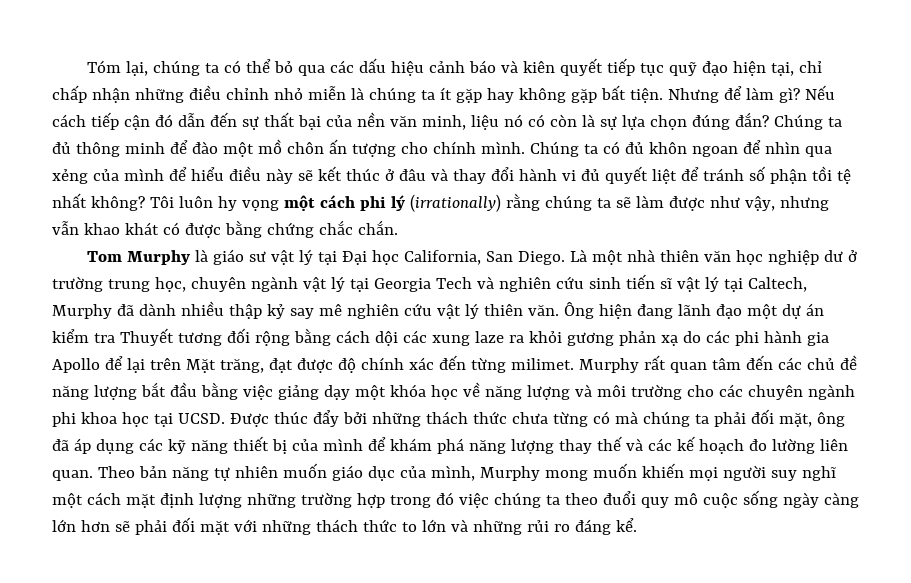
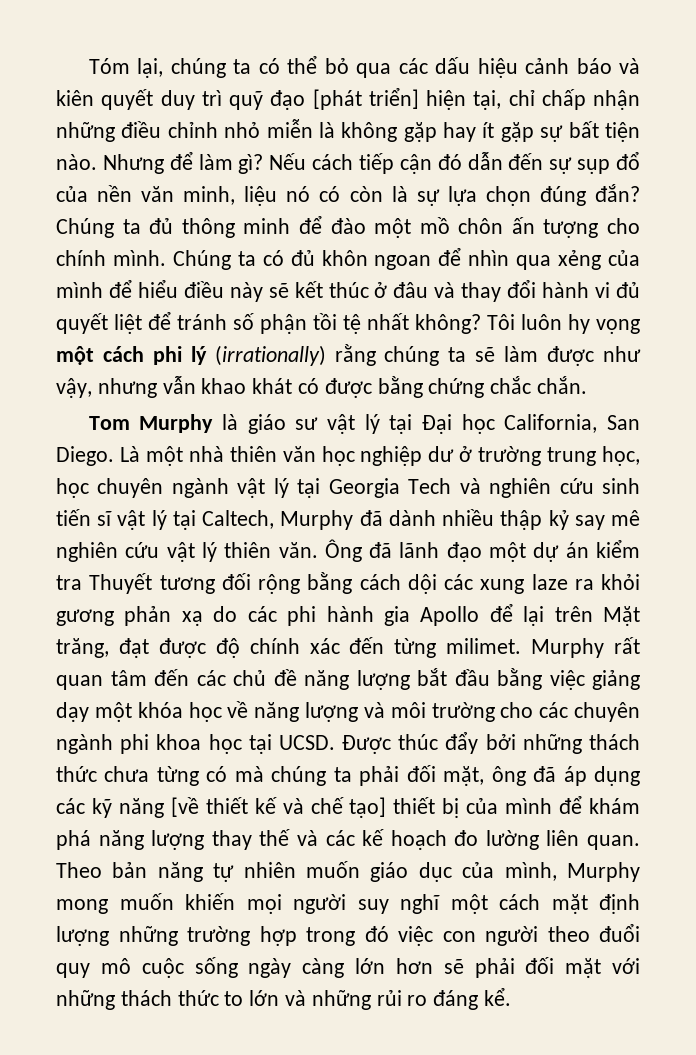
[606,58,728,76] tiếp tục quỹ đạo -> [160,88,419,110] duy trì quỹ đạo [phát triển]
[368,85,663,103] chúng ta ít gặp hay không gặp bất tiện. -> [341,121,640,142] [56,154,97,170] không gặp hay ít gặp sự bất tiện nào.
[263,112,321,130] thất bại -> [577,152,640,174] sụp đổ
(186, 284) none -> [56,478,89,498] học
[598,304,673,319] hiện đang -> [369,542,393,558] đã
(228, 446) none -> [170,797,387,818] [về thiết kế và chế tạo]
[493,492,560,508] chúng ta -> [442,926,538,946] con người

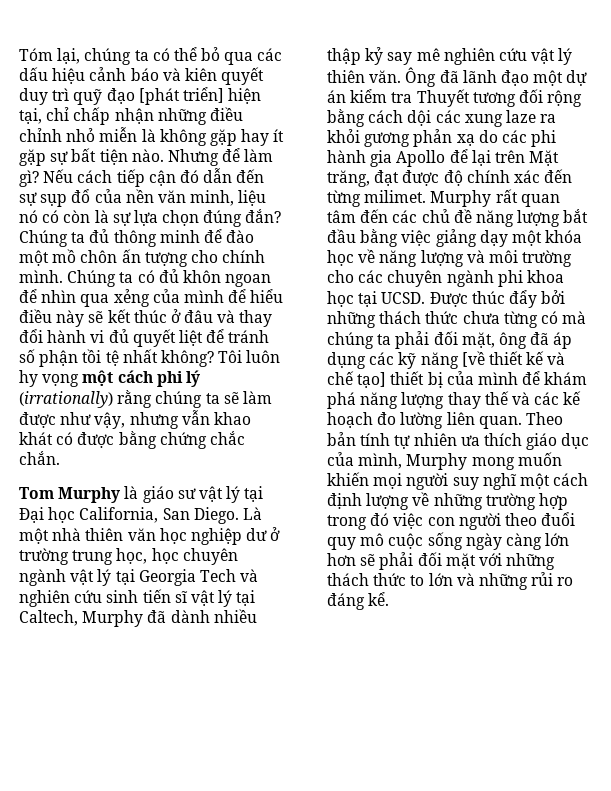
[157,862,203,882] năng -> [360,433,391,446] tính
[306,861,360,878] muốn -> [460,433,522,446] ưa thích
[551,894,588,914] mặt -> (589, 479) none
(109, 936) none -> [412,492,430,506] về

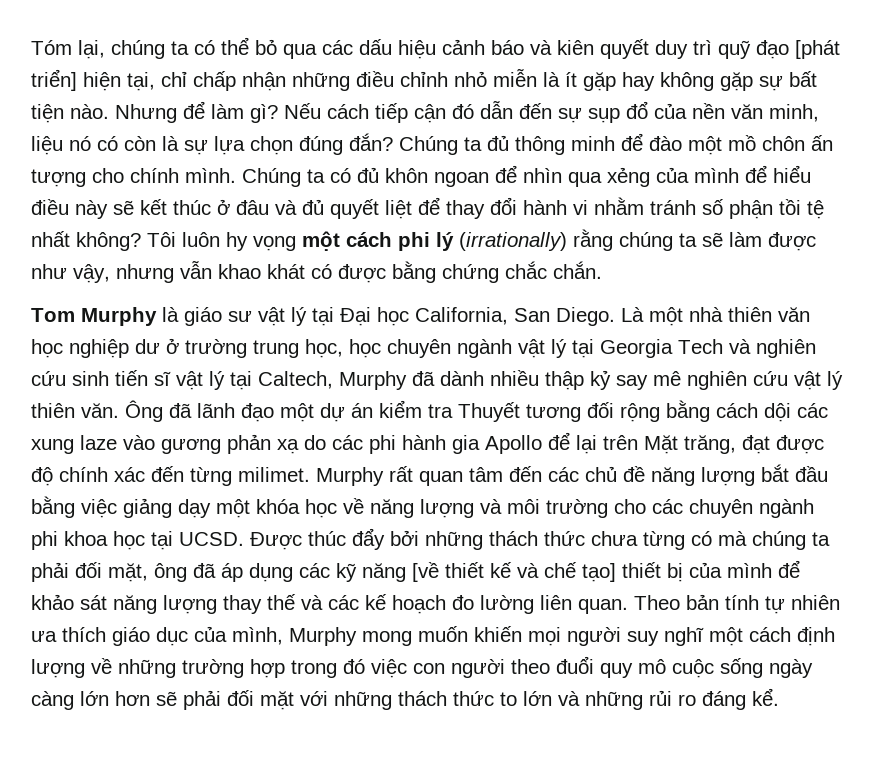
[159,129,207,146] không -> [565,72,577,87] ít
[273,129,285,142] ít -> [660,72,714,91] không
[239,310,273,327] [19,329,225,347] thay đổi hành vi đủ quyết liệt để -> [302,197,644,219] đủ quyết liệt để thay đổi hành vi nhằm
[540,114,557,123] [327,129,360,143] ra khỏi -> [123,435,155,450] vào
[544,372,588,385] [327,392,356,409] khám phá -> [31,594,107,610] khảo sát

